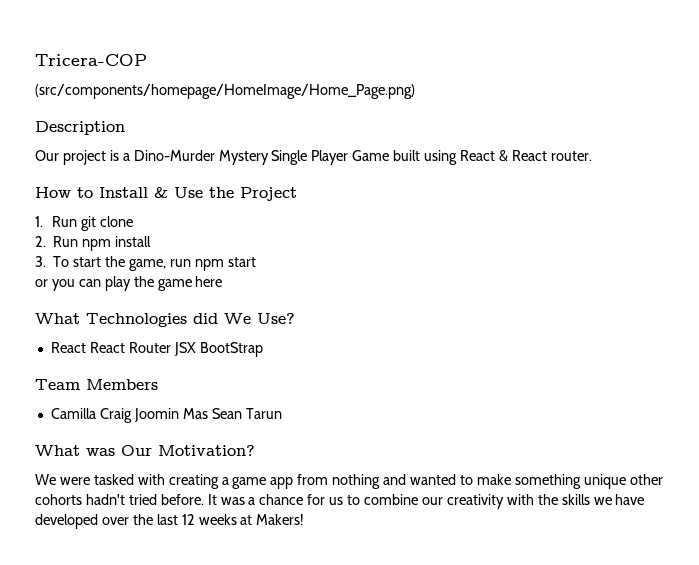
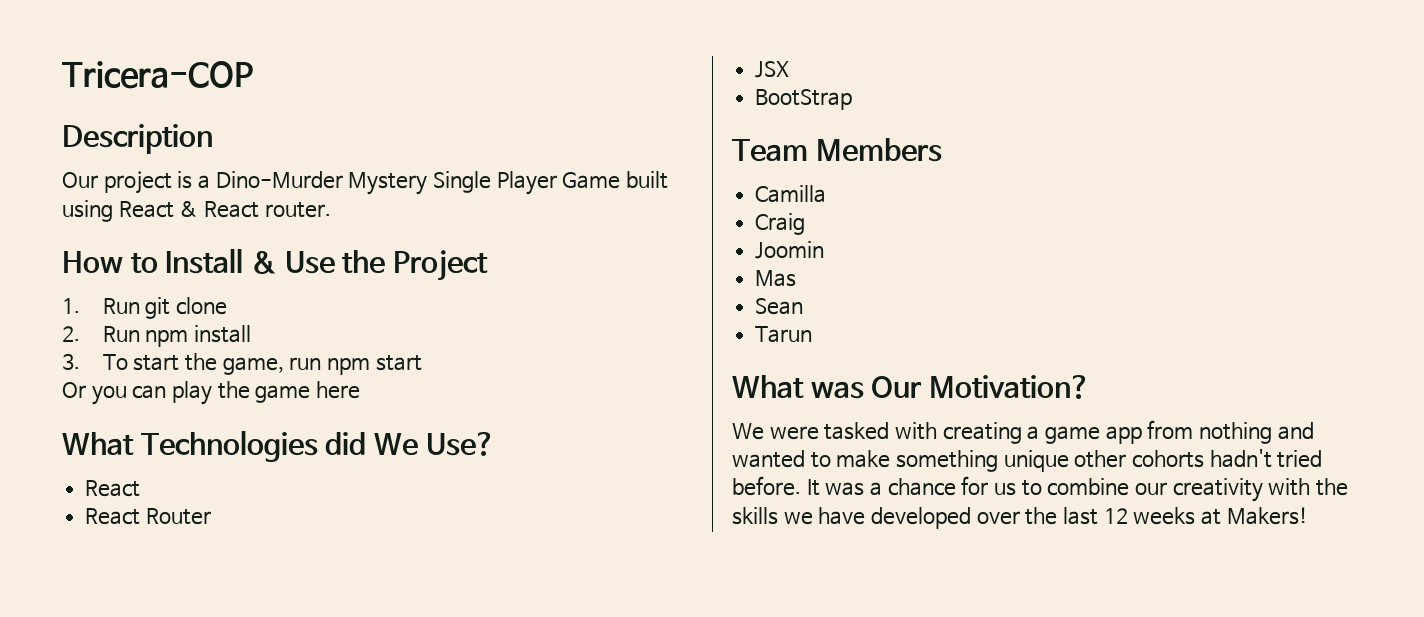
[35,84,415,99] // (src/components/homepage/HomeImage/Home_Page.png) -> (253, 75) none
[35,279,48,287] or -> [62,382,86,398] Or
(86, 347) none -> (141, 488) //
(171, 347) none -> (211, 516) //
(196, 349) none -> (790, 69) //
(96, 413) none -> (827, 194) //
(132, 415) none -> (806, 224) //
(179, 415) none -> (825, 250) //
(208, 413) none -> (797, 278) //
(242, 413) none -> (804, 306) //

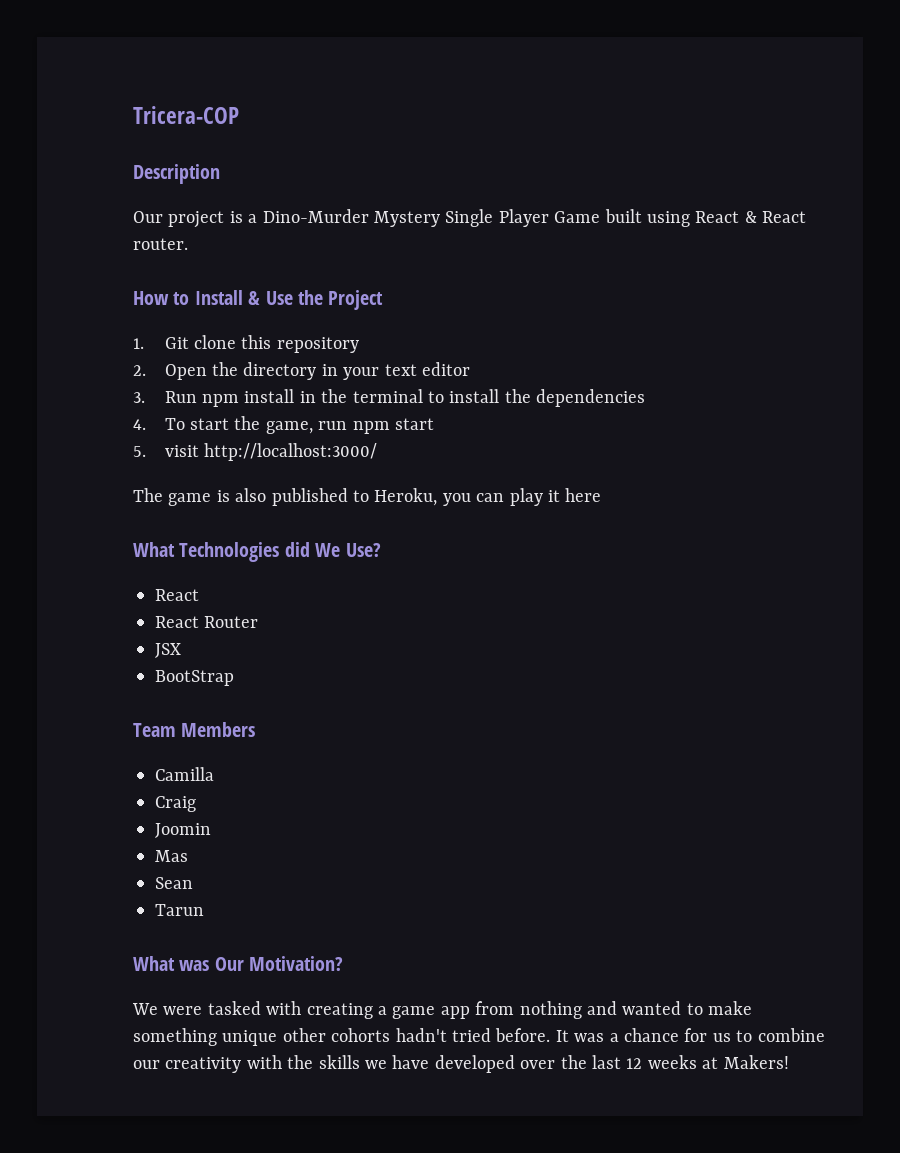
[102,297,171,319] Run git -> [164,337,189,349] Git
[62,325,252,347] [62,353,80,370] // 2. Run npm install // 3. -> [241,335,359,353] [133,362,471,380] [133,389,646,407] [133,419,146,430] this repository // 2. Open the directory in your text editor // 3. Run npm install in the terminal to install the dependencies // 4.
[62,382,86,398] Or -> [133,443,378,461] [133,488,438,506] 5. visit http://localhost:3000/ // The game is also published to Heroku,
[217,381,311,403] the game -> [548,490,560,502] it

